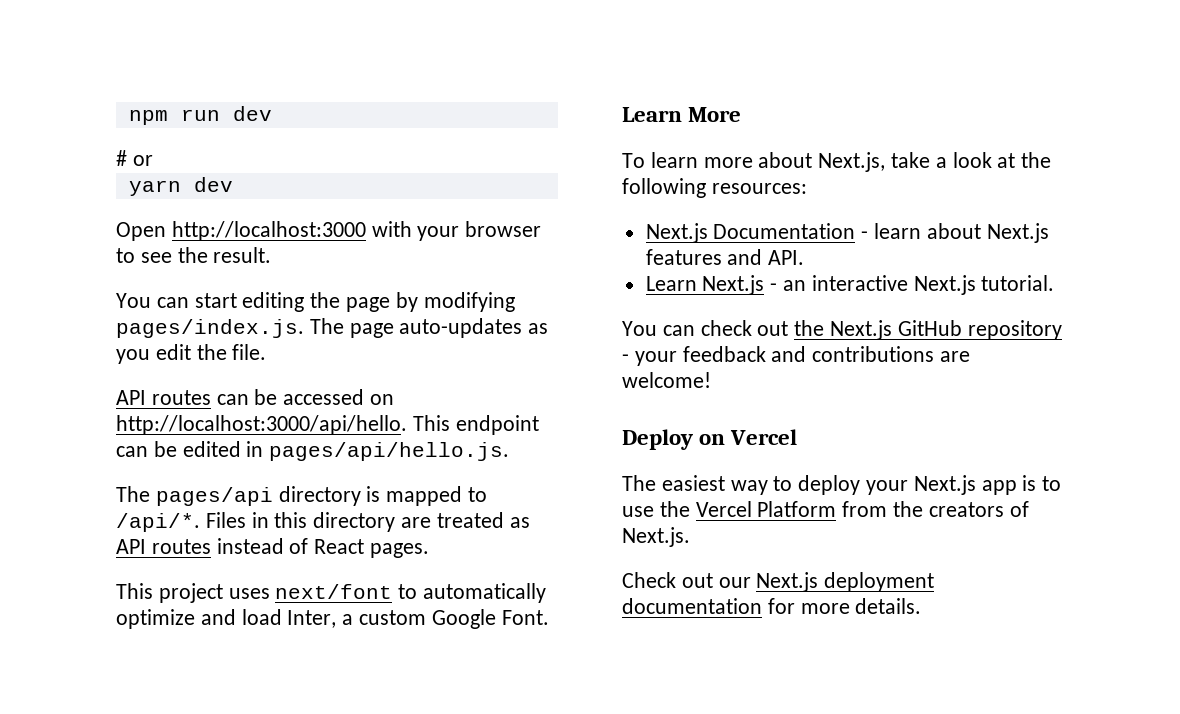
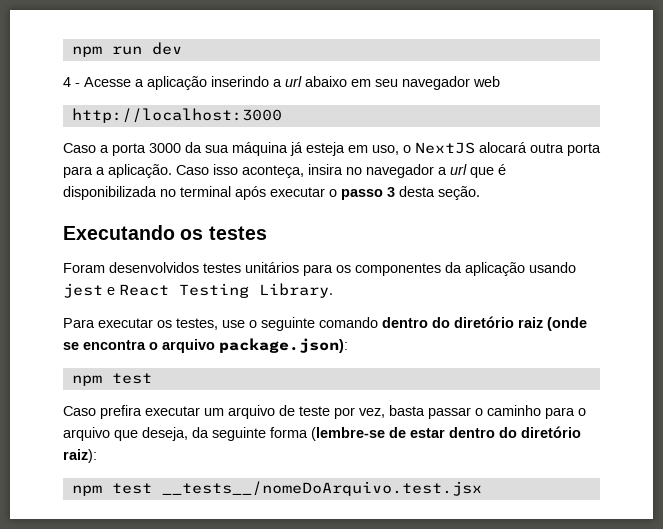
[116,150,153,166] [128,177,233,196] [116,221,542,241] [116,247,272,263] [116,292,515,312] [116,318,549,338] [116,344,267,364] [116,389,395,405] [116,415,539,435] [116,441,510,461] [116,486,488,506] [116,512,530,532] [116,538,430,558] [116,583,547,603] [116,609,549,629] [622,107,742,122] [622,152,1052,172] [622,178,807,198] [645,223,1049,243] [645,249,805,265] [645,275,1055,295] [622,320,1062,340] [622,346,971,366] [622,372,711,388] [622,429,798,450] [622,475,1062,495] [622,501,1029,517] [622,527,690,547] [622,572,935,592] [622,598,922,614] # or // yarn dev // Open http://localhost:3000 with your browser to see the result. // You can start editing the page by modifying pages/index.js. The page auto-updates as you edit the file. // API routes can be accessed on http://localhost:3000/api/hello. This endpoint can be edited in pages/api/hello.js. // The pages/api directory is mapped to /api/*. Files in this directory are treated as API routes instead of React pages. // This project uses next/font to automatically optimize and load Inter, a custom Google Font. // Learn More // To learn more about Next.js, take a look at the following resources: // Next.js Documentation - learn about Next.js features and API. // Learn Next.js - an interactive Next.js tutorial. // You can check out the Next.js GitHub repository - your feedback and contributions are welcome! // Deploy on Vercel // The easiest way to deploy your Next.js app is to use the Vercel Platform from the creators of Next.js. // Check out our Next.js deployment documentation for more details. -> [63,76,500,90] [71,108,282,123] [63,142,601,156] [63,164,506,178] [63,186,480,200] [63,225,267,240] [63,262,576,276] [63,283,333,298] [63,316,587,331] [63,338,348,353] [71,373,152,386] [63,405,586,419] [63,426,581,441] [63,449,97,463] [71,481,482,496] 4 - Acesse a aplicação inserindo a url abaixo em seu navegador web // http://localhost:3000 // Caso a porta 3000 da sua máquina já esteja em uso, o NextJS alocará outra porta para a aplicação. Caso isso aconteça, insira no navegador a url que é disponibilizada no terminal após executar o passo 3 desta seção. // Executando os testes // Foram desenvolvidos testes unitários para os componentes da aplicação usando jest e React Testing Library. // Para executar os testes, use o seguinte comando dentro do diretório raiz (onde se encontra o arquivo package.json): // npm test // Caso prefira executar um arquivo de teste por vez, basta passar o caminho para o arquivo que deseja, da seguinte forma (lembre-se de estar dentro do diretório raiz): // npm test __tests__/nomeDoArquivo.test.jsx

